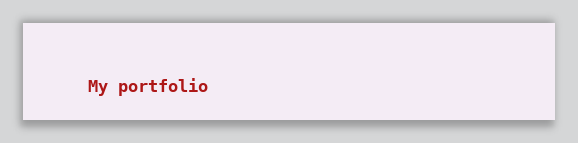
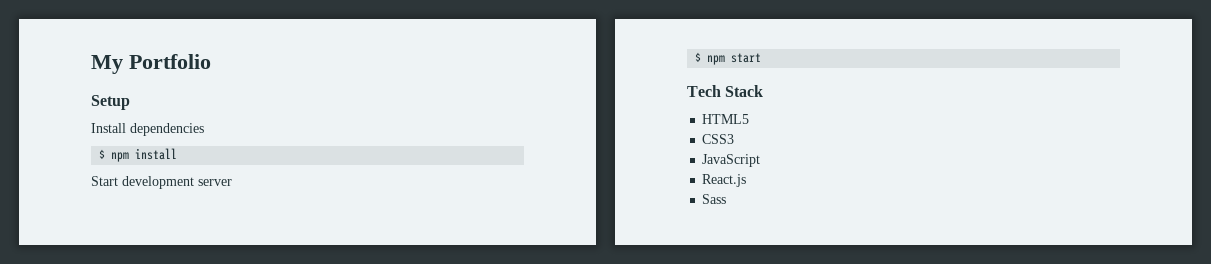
[118,78,208,96] portfolio -> [129,54,211,69] [91,95,130,110] [91,123,204,136] [99,148,178,162] [91,176,232,189] [695,52,762,65] [687,85,764,97] [702,114,750,124] [702,134,735,144] [702,154,761,167] [702,174,747,187] [702,194,727,204] Portfolio // Setup // Install dependencies // $ npm install // Start development server // $ npm start // Tech Stack // HTML5 // CSS3 // JavaScript // React.js // Sass

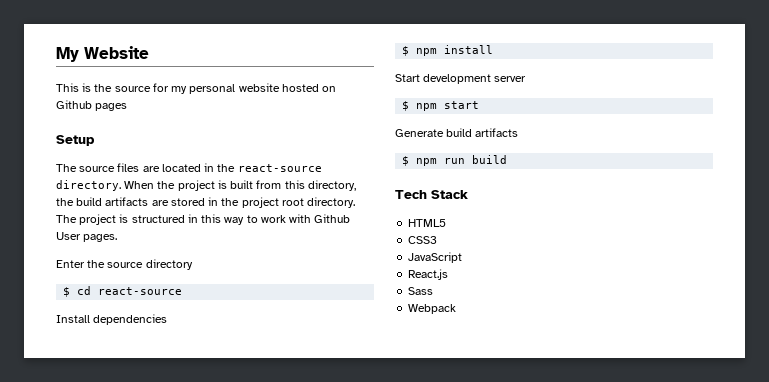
[129,54,211,69] [91,95,130,110] Portfolio // Setup -> [84,46,149,59] [56,83,337,94] [56,100,128,111] [56,135,95,146] [56,163,322,172] [56,180,356,191] [56,197,356,208] [56,214,351,225] [56,232,118,242] [56,259,193,270] [63,286,183,297] Website // This is the source for my personal website hosted on Github pages // Setup // The source files are located in the react-source directory. When the project is built from this directory, the build artifacts are stored in the project root directory. The project is structured in this way to work with Github User pages. // Enter the source directory // $ cd react-source
(762, 58) none -> [395,128,519,137] [402,155,508,166] // Generate build artifacts // $ npm run build
(727, 199) none -> [408,304,457,314] // Webpack

